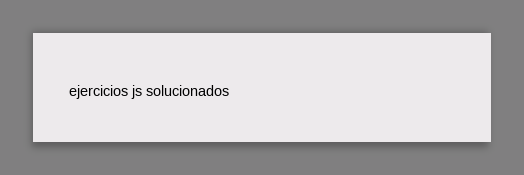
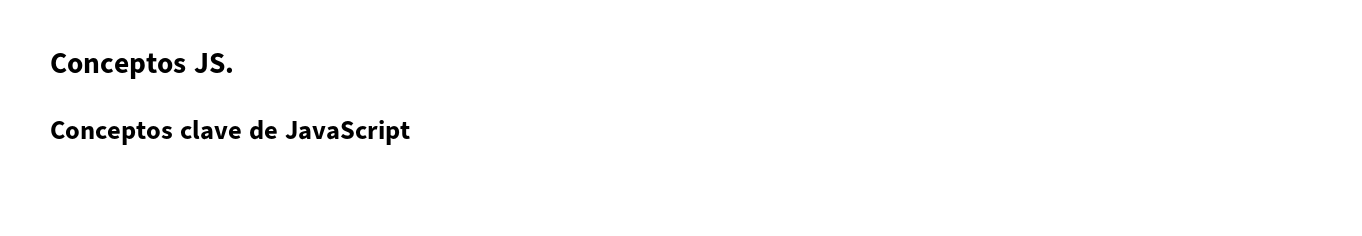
[69,85,229,99] ejercicios js solucionados -> [50,53,234,79] [50,120,411,145] Conceptos JS. // Conceptos clave de JavaScript

